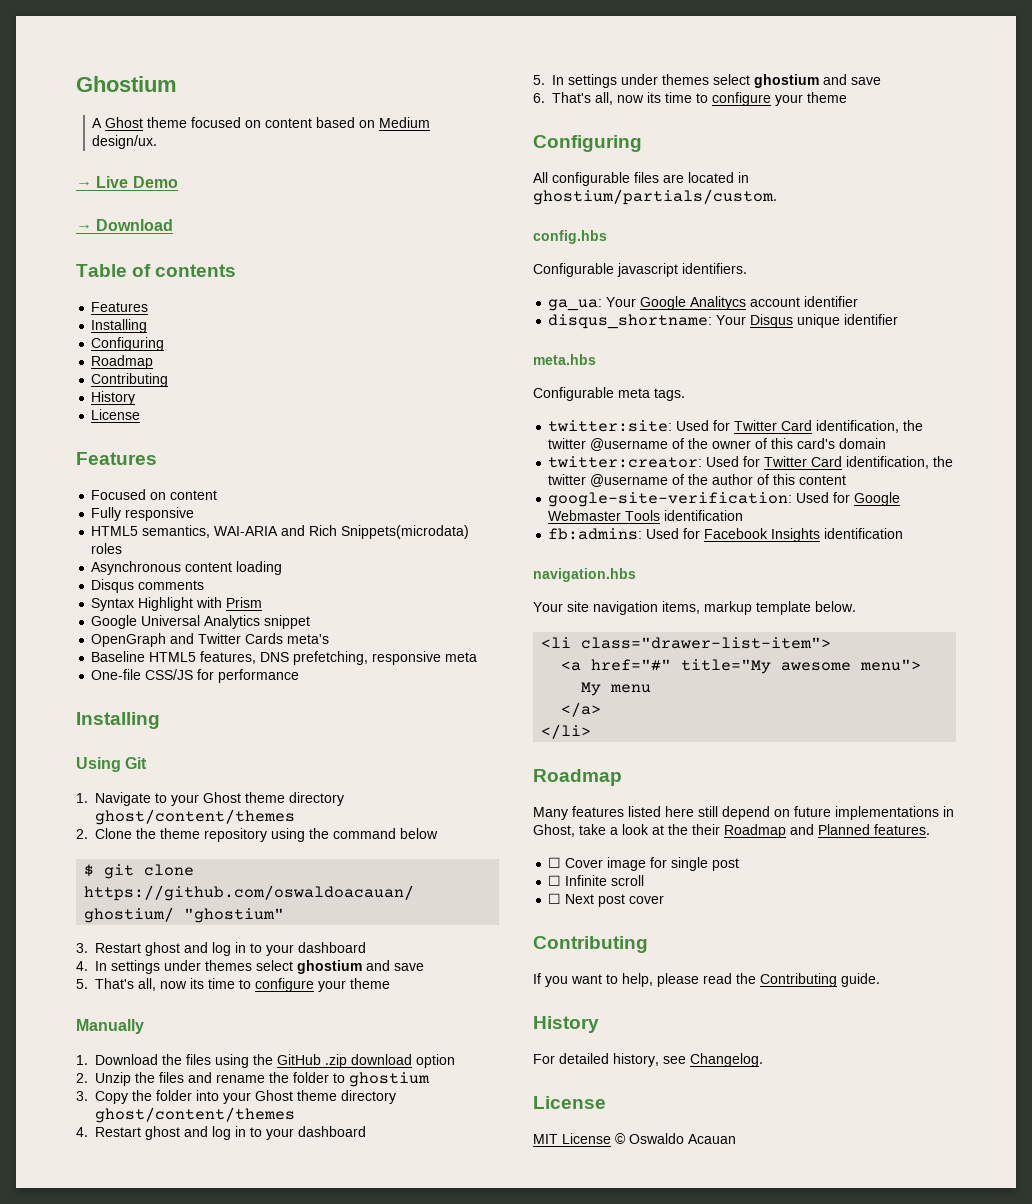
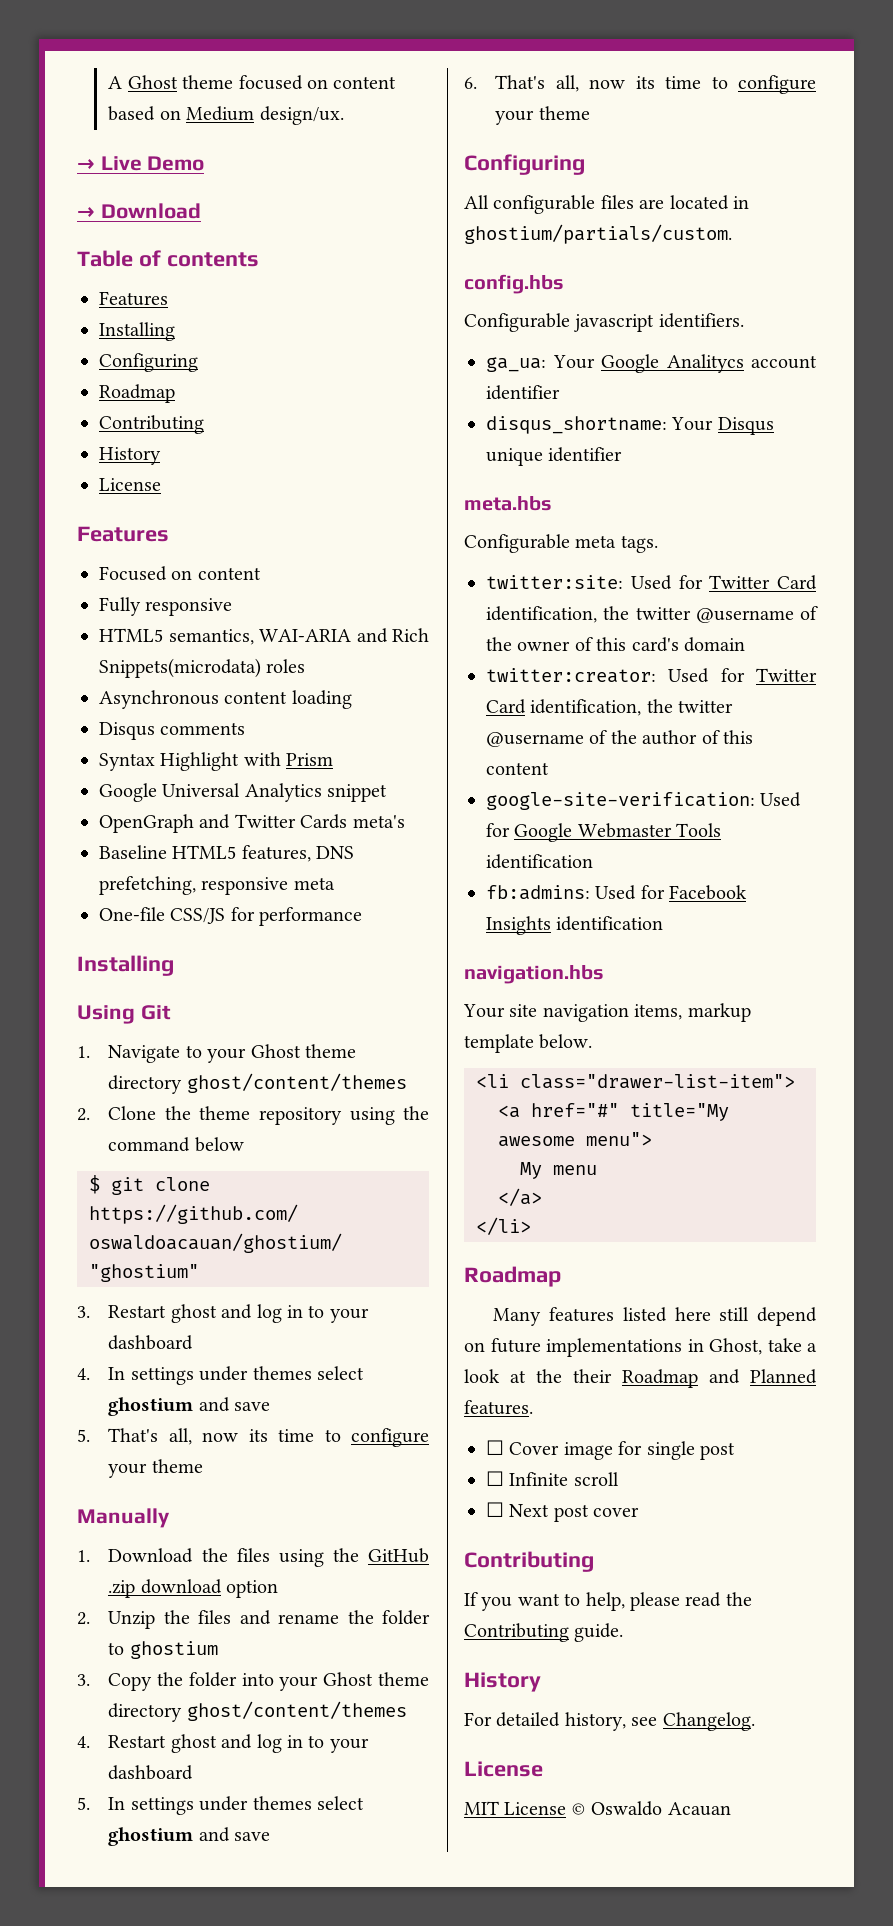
[76,76,177,92] Ghostium // -> (108, 82) none

